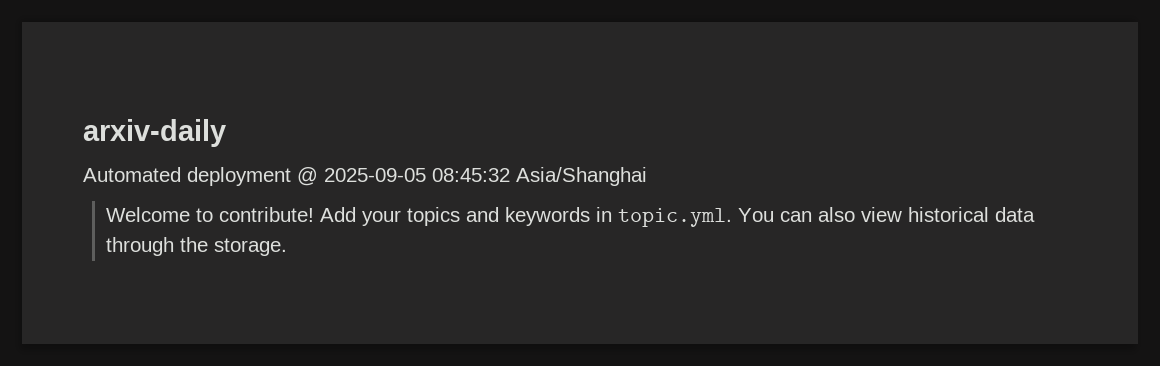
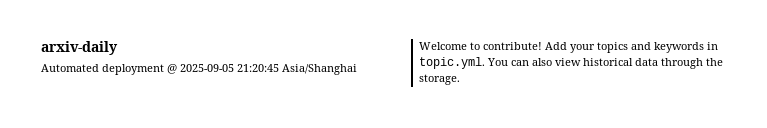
[432,168,510,182] 08:45:32 -> [237,64,279,72] 21:20:45

